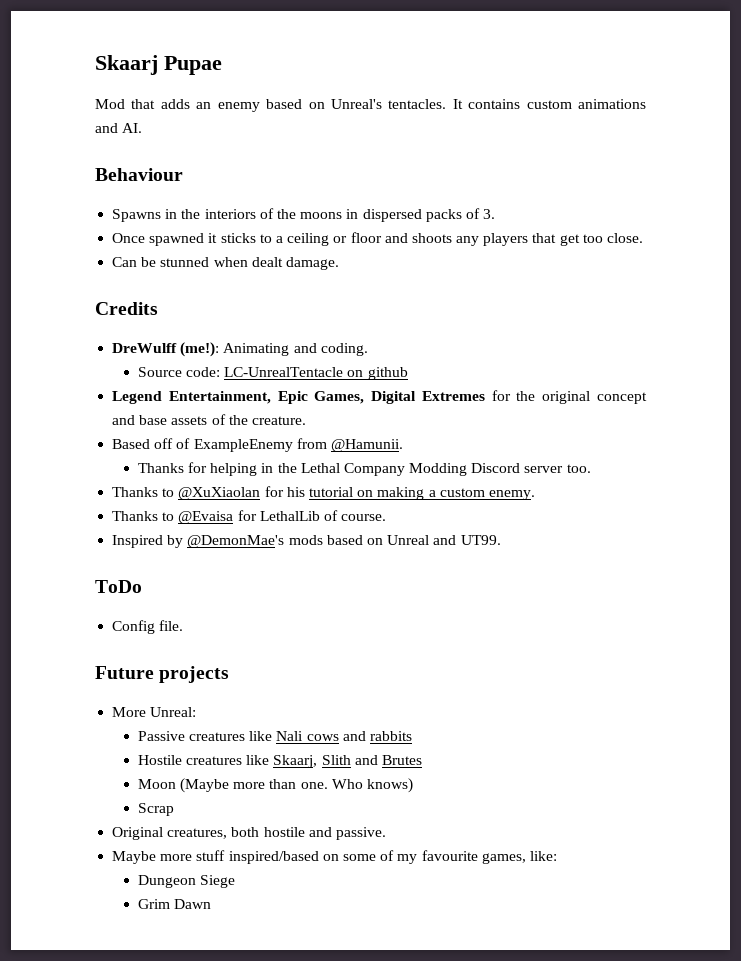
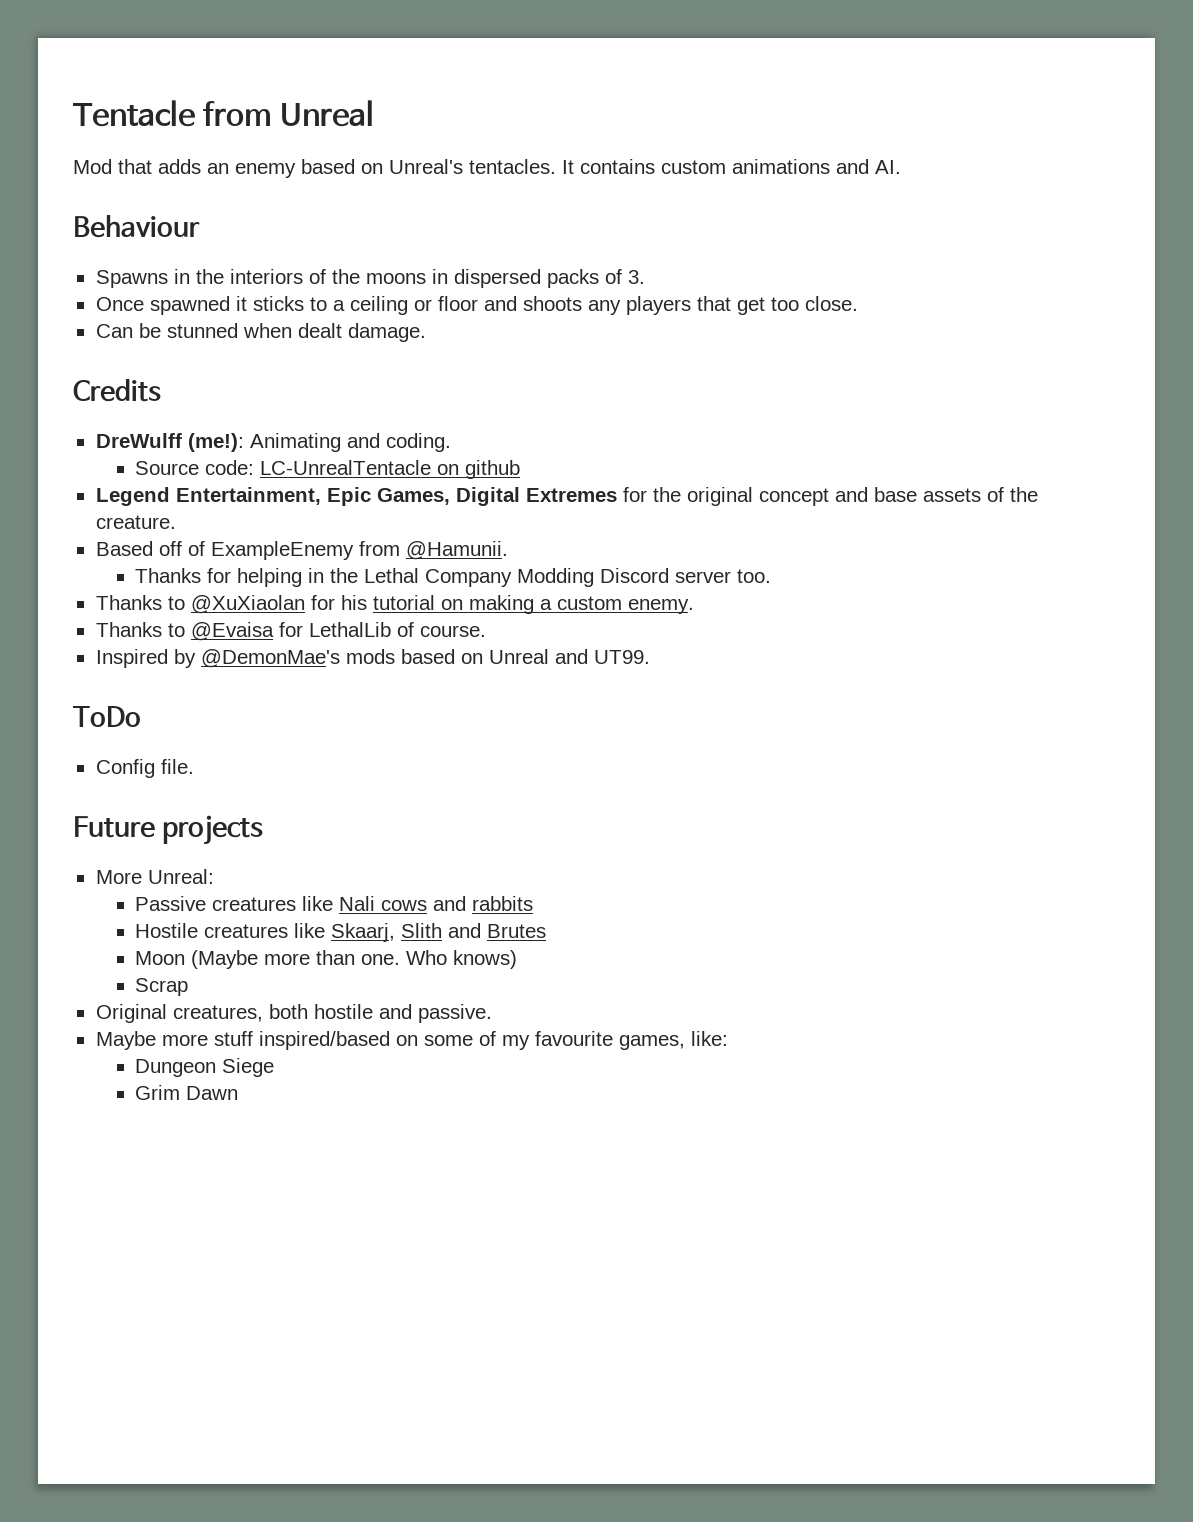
[95,55,222,75] Skaarj Pupae -> [73,100,375,127] Tentacle from Unreal

